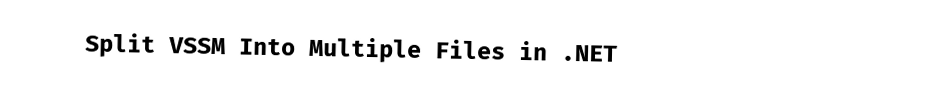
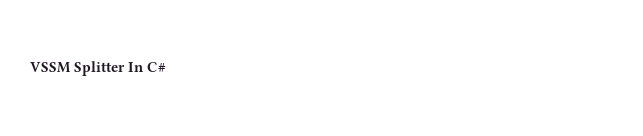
[84,32,618,64] Split VSSM Into Multiple Files in .NET -> [30,61,167,76] VSSM Splitter In C#

